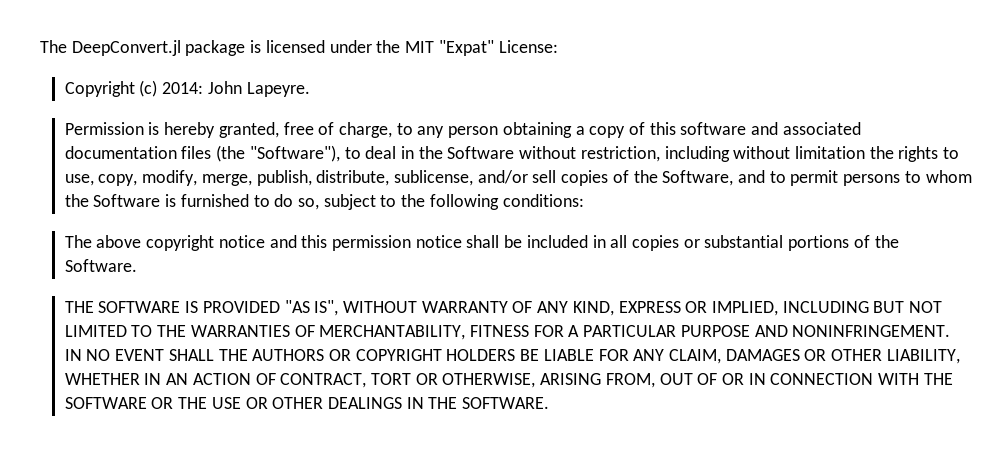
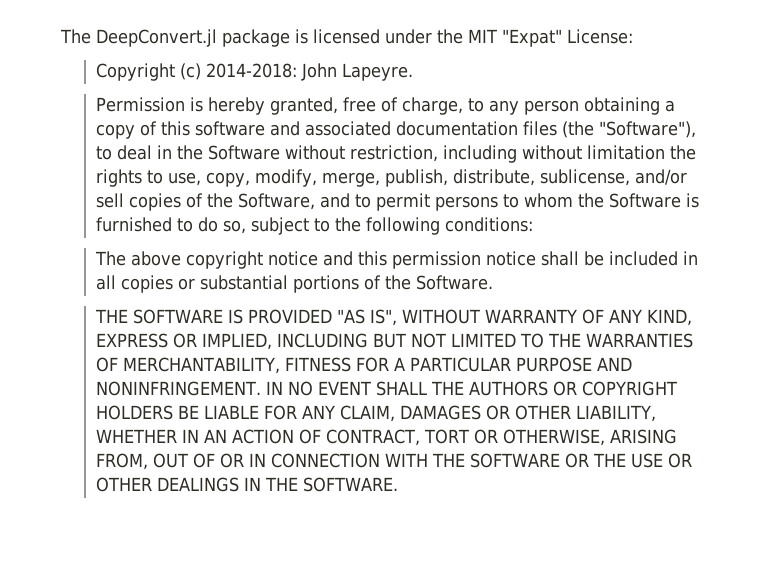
[162,82,204,94] 2014: -> [206,63,298,78] 2014-2018:

